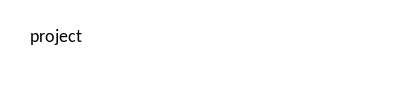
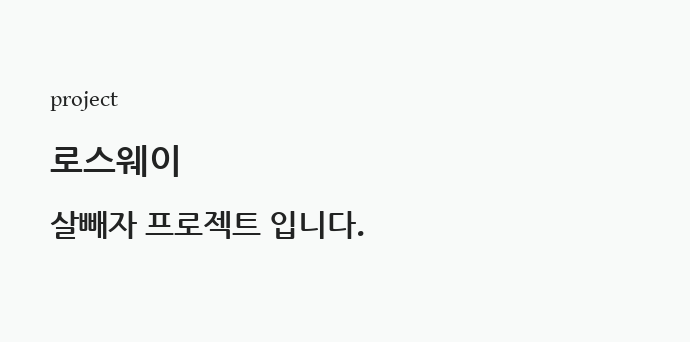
(82, 37) none -> [50,145,182,177] [50,211,366,239] // 로스웨이 // 살빼자 프로젝트 입니다.

